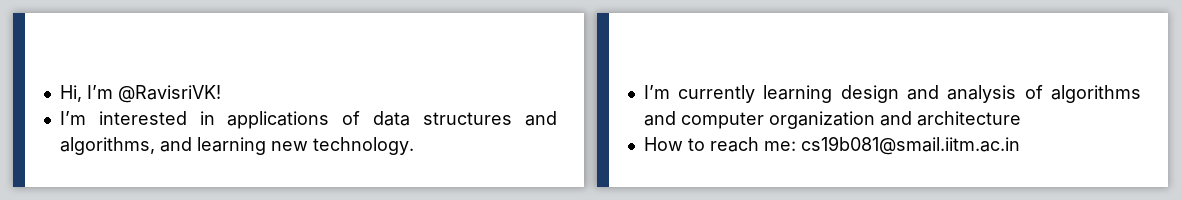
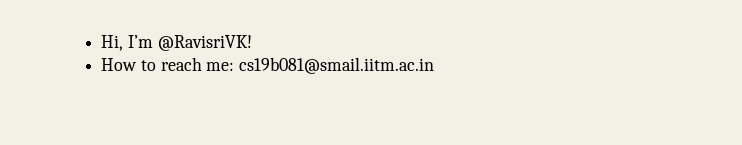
[59,111,557,129] [59,137,414,155] [643,85,1141,103] [643,111,1021,129] // I’m interested in applications of data structures and algorithms, and learning new technology. // I’m currently learning design and analysis of algorithms and computer organization and architecture -> (252, 43) none

